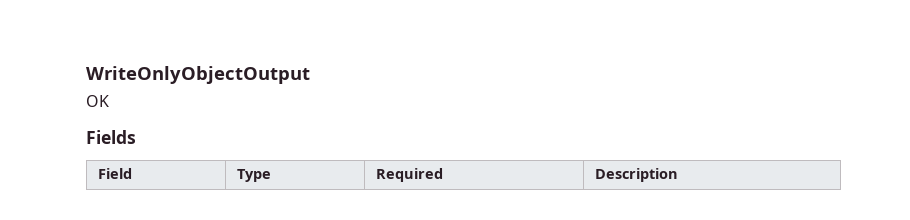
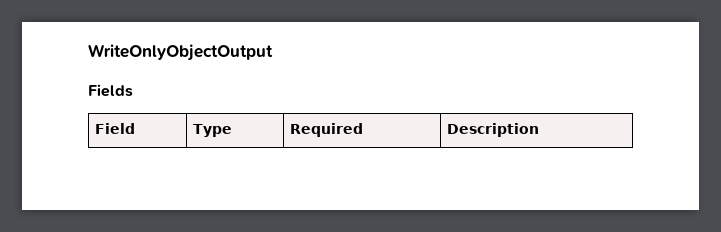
[86,95,109,107] // OK -> (273, 52) none

